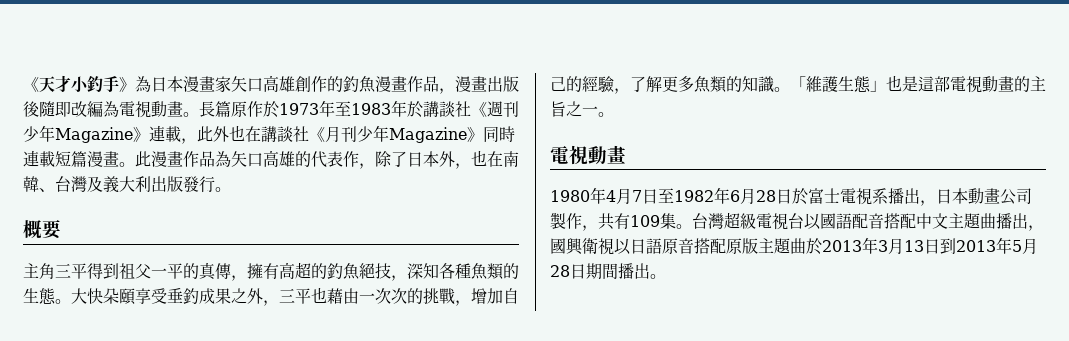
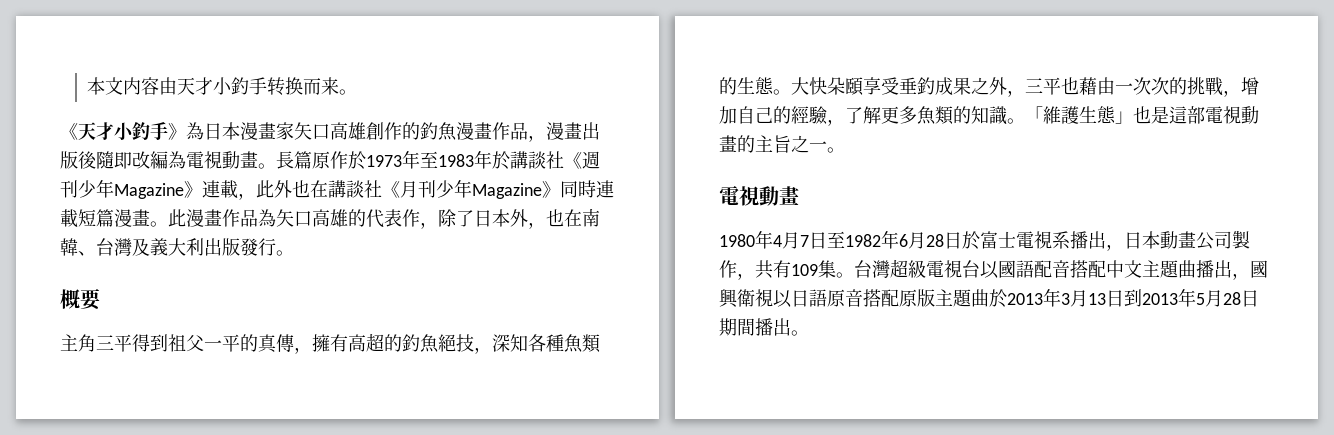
(23, 84) none -> [87,77,358,96] 本文内容由天才小釣手转换而来。 //

